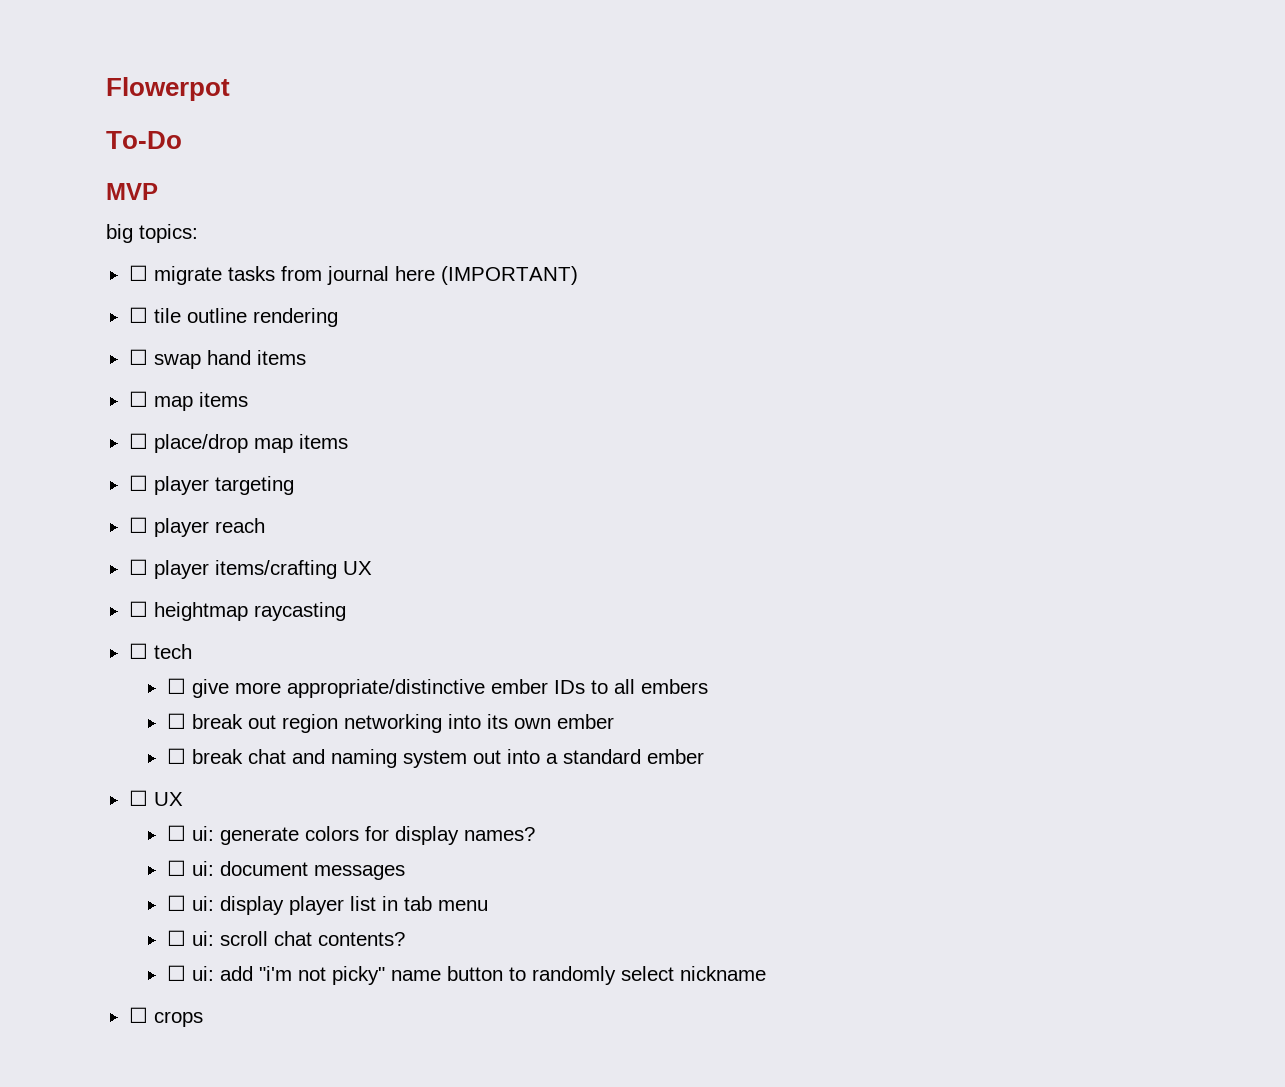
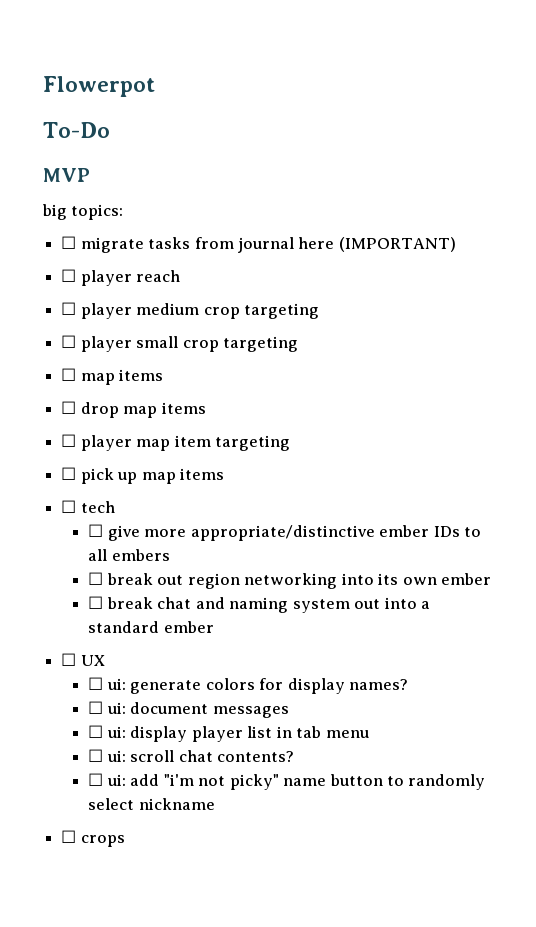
[153,308,338,327] [128,349,306,369] tile outline rendering // ☐ swap hand items -> [80,270,181,286] [61,302,319,319] [61,335,298,352] player reach // ☐ player medium crop targeting // ☐ player small crop targeting
[153,434,248,453] place/drop -> [80,402,119,418] drop
[214,476,294,495] [128,517,265,537] [128,559,372,579] [128,601,346,621] targeting // ☐ player reach // ☐ player items/crafting UX // ☐ heightmap raycasting -> [136,435,290,451] [61,467,224,484] map item targeting // ☐ pick up map items

